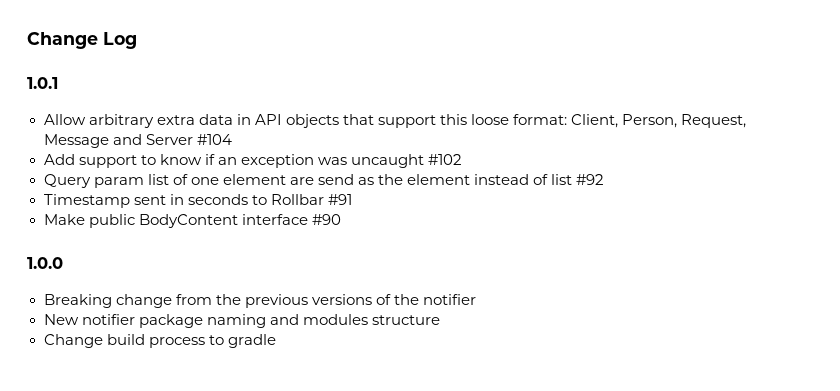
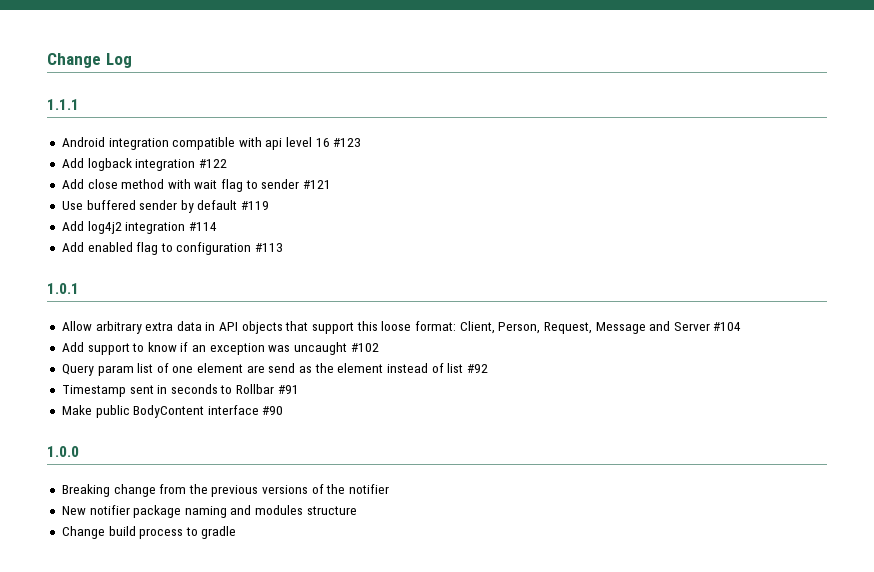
(137, 40) none -> [47,99,79,110] [61,137,362,150] [61,158,227,171] [61,179,332,192] [61,200,270,213] [61,221,217,234] [61,242,284,255] // 1.1.1 // Android integration compatible with api level 16 #123 // Add logback integration #122 // Add close method with wait flag to sender #121 // Use buffered sender by default #119 // Add log4j2 integration #114 // Add enabled flag to configuration #113

